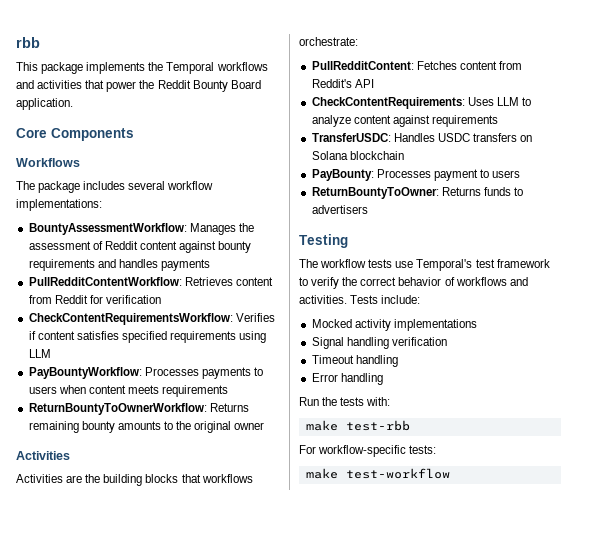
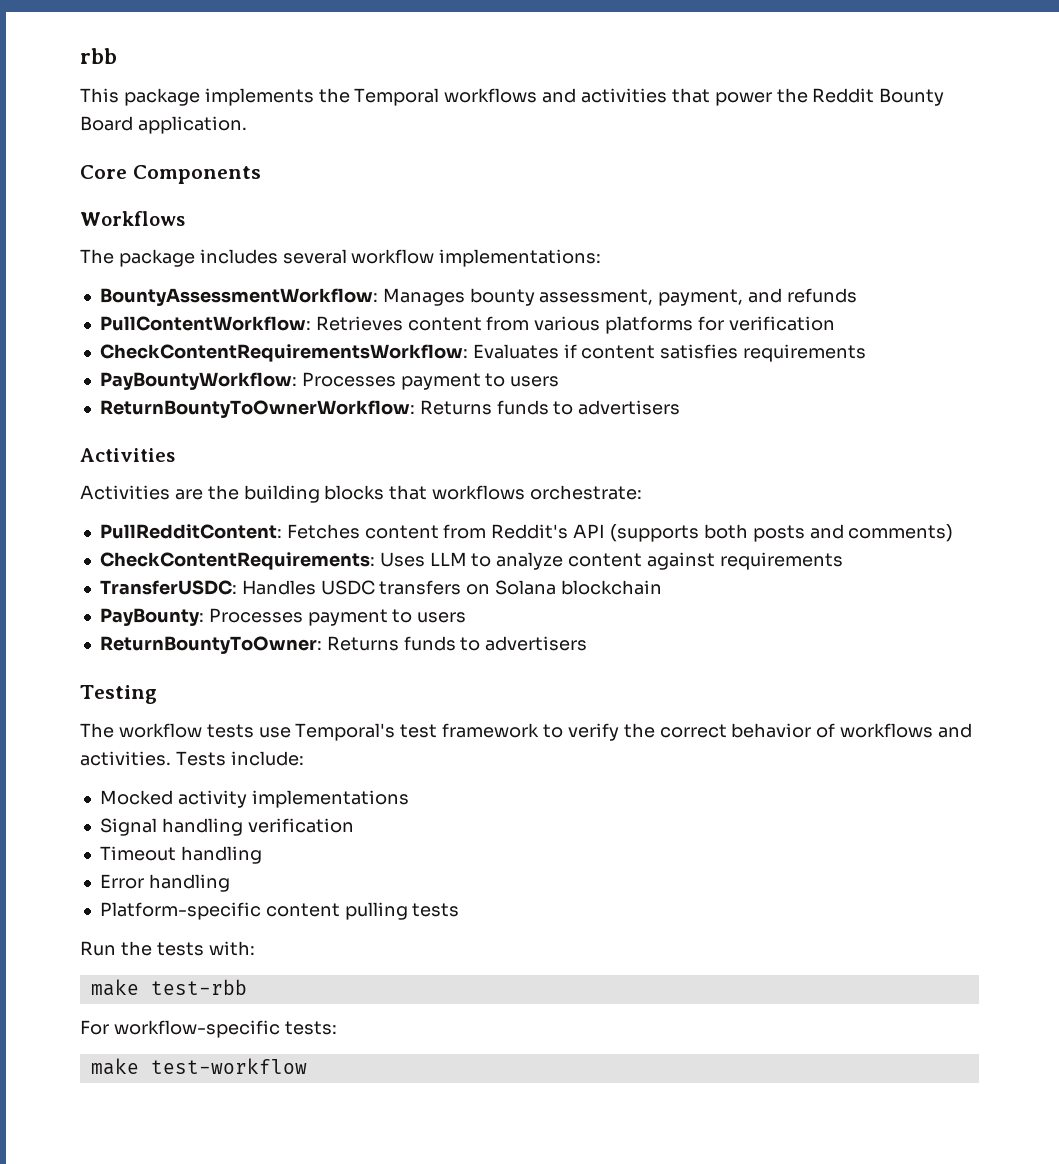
[238,223,254,232] [28,241,252,253] [28,259,210,271] [28,277,182,286] the assessment of Reddit content against bounty requirements and handles payments // PullRedditContentWorkflow: -> [469,288,857,306] [99,316,311,331] bounty assessment, payment, and refunds // PullContentWorkflow:
[54,295,88,304] Reddit -> [534,316,694,334] various platforms
[235,313,275,322] Verifies -> [472,344,559,359] Evaluates
[121,331,267,343] [28,349,51,358] specified requirements using LLM -> [743,344,867,362] requirements
[201,367,263,379] [28,385,229,397] [28,403,249,415] [28,421,265,433] payments to users when content meets requirements // ReturnBountyToOwnerWorkflow: Returns remaining bounty amounts to the original owner -> [400,373,560,390] [99,400,681,418] payment to users // ReturnBountyToOwnerWorkflow: Returns funds to advertisers
(374, 83) none -> [609,524,954,542] (supports both posts and comments)
(383, 379) none -> [99,902,460,920] // Platform-specific content pulling tests

